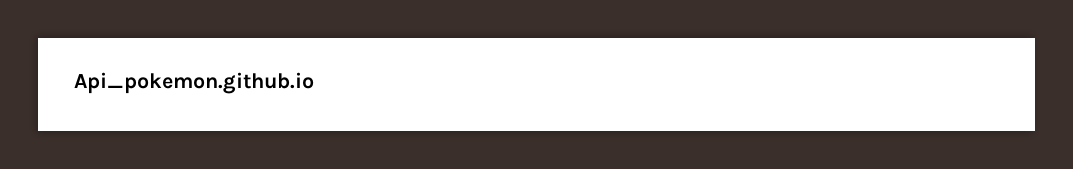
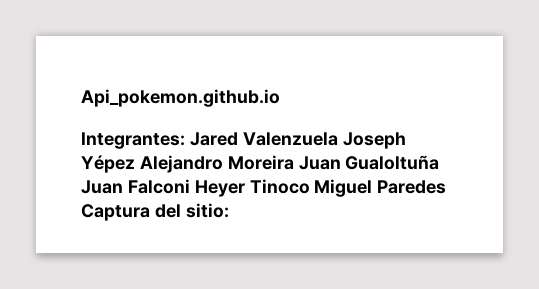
(314, 83) none -> [81,132,406,149] [81,155,440,173] [81,179,447,197] [81,203,229,221] // Integrantes: Jared Valenzuela Joseph Yépez Alejandro Moreira Juan Gualoltuña Juan Falconi Heyer Tinoco Miguel Paredes Captura del sitio:

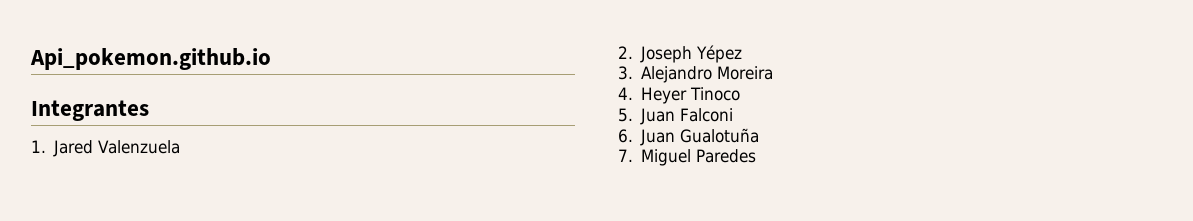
[81,132,185,149] Integrantes: -> [31,100,149,121] [31,140,46,153] Integrantes // 1.
(338, 139) none -> [618,46,633,59] // 2.
(135, 164) none -> [618,66,633,80] // 3.
[298,155,440,170] [81,179,447,197] [81,203,229,221] Juan Gualoltuña Juan Falconi Heyer Tinoco Miguel Paredes Captura del sitio: -> [618,87,741,104] [618,108,734,125] [618,128,760,146] [618,149,757,166] // 4. Heyer Tinoco // 5. Juan Falconi // 6. Juan Gualotuña // 7. Miguel Paredes

